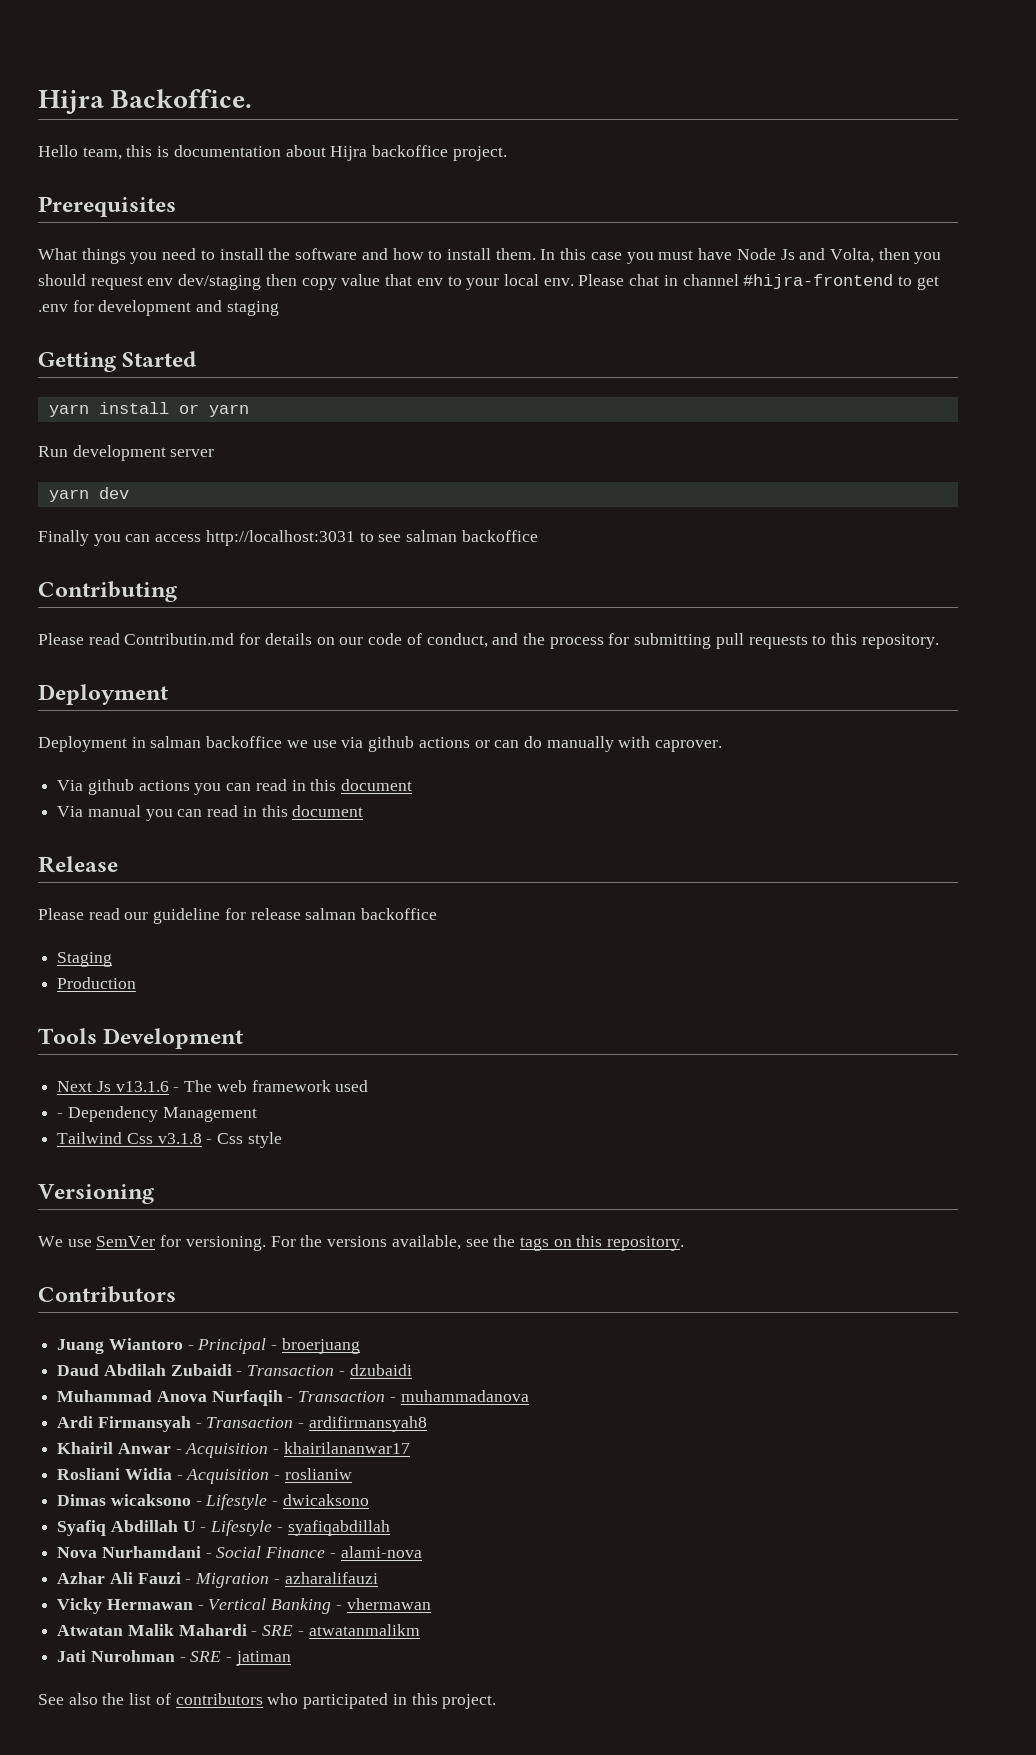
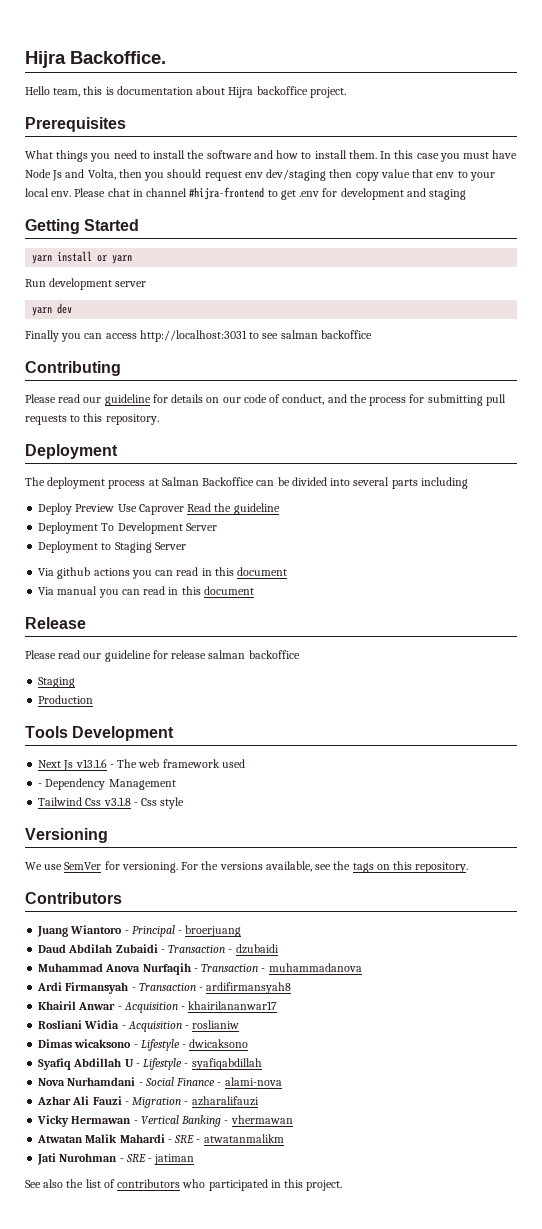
[124,633,235,645] Contributin.md -> [83,394,151,406] our guideline
[38,736,723,752] Deployment in salman backoffice we use via github actions or can do manually with caprover. -> [25,477,468,489] [38,503,280,515] [38,522,217,534] [38,541,186,553] The deployment process at Salman Backoffice can be divided into several parts including // Deploy Preview Use Caprover Read the guideline // Deployment To Development Server // Deployment to Staging Server

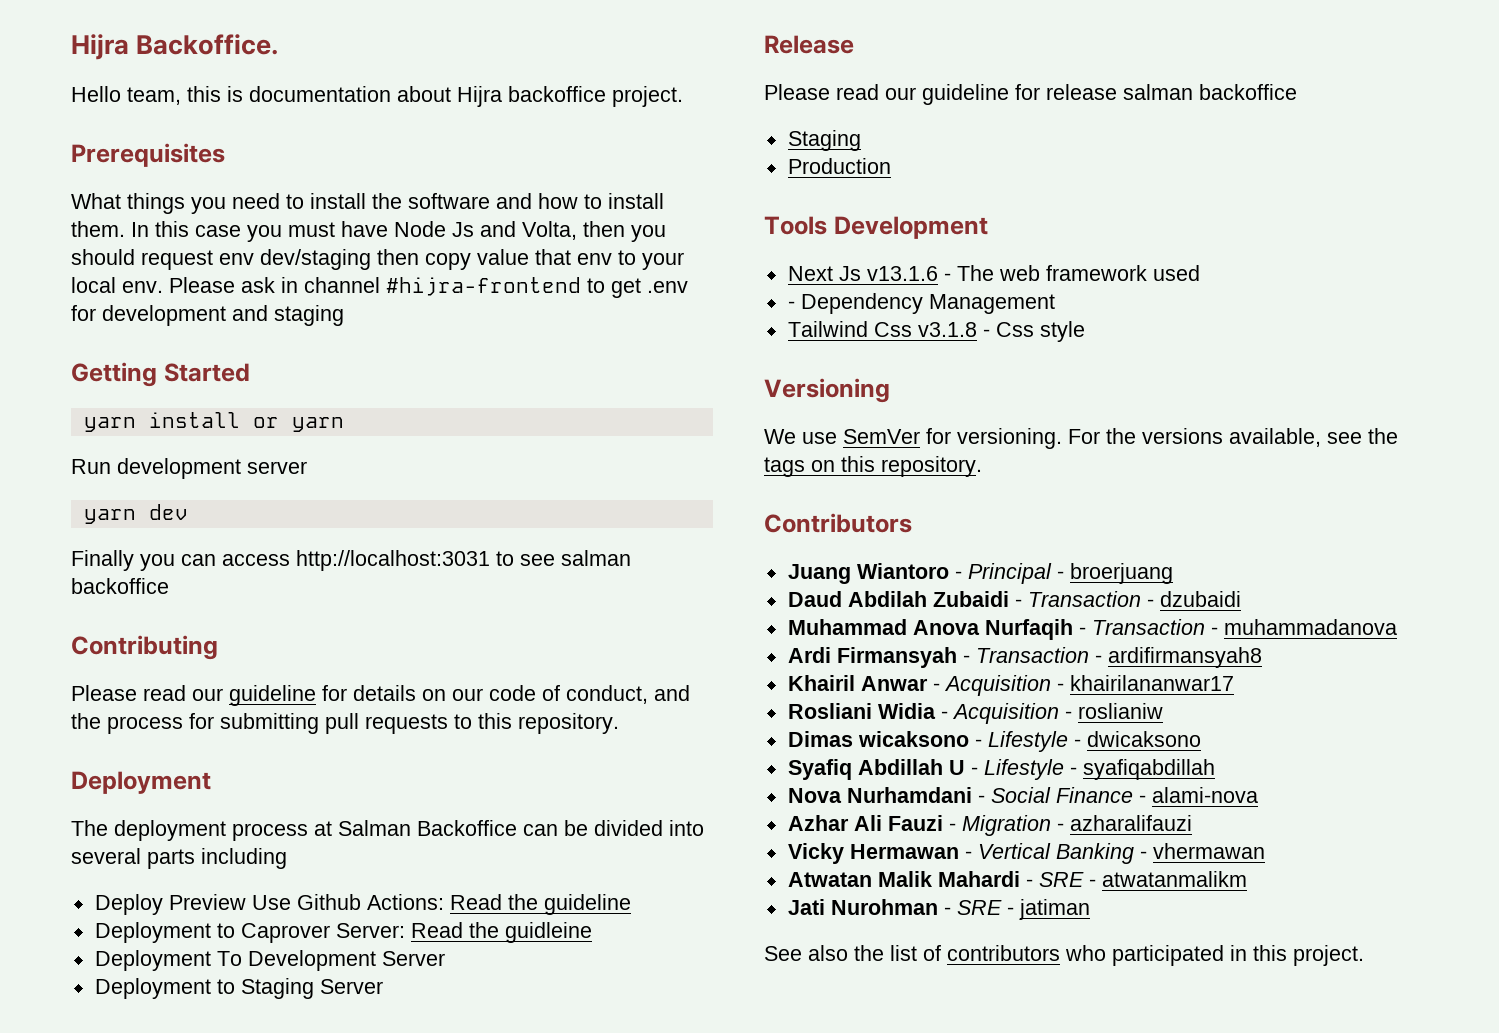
[107,188,130,197] chat -> [241,277,275,293] ask
[138,504,184,515] Caprover -> [296,894,444,910] Github Actions:
(280, 509) none -> [94,922,592,943] // Deployment to Caprover Server: Read the guidleine
[38,567,288,579] [38,586,254,598] // Via github actions you can read in this document // Via manual you can read in this document -> (383, 986) none

